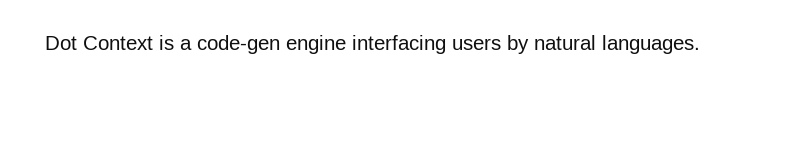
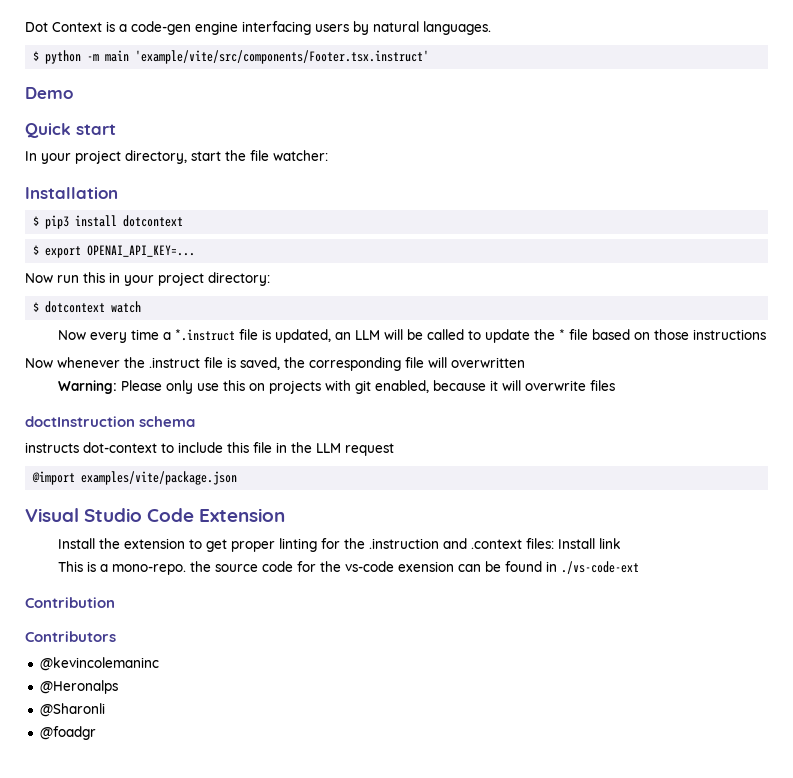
(700, 44) none -> [33,50,430,64] [25,87,73,99] [25,123,116,138] [25,150,328,164] [25,187,118,199] [33,215,184,229] [33,245,196,258] [25,272,270,286] [33,301,142,313] [57,329,766,343] [25,357,525,371] [57,380,615,394] [25,416,196,427] [25,442,394,456] [32,471,238,485] [25,508,286,522] [57,538,621,552] [57,561,639,575] [25,597,115,608] [25,631,116,642] [39,657,159,671] [39,680,118,694] [39,703,105,717] [39,726,96,740] // $ python -m main 'example/vite/src/components/Footer.tsx.instruct' // Demo // Quick start // In your project directory, start the file watcher: // Installation // $ pip3 install dotcontext // $ export OPENAI_API_KEY=... // Now run this in your project directory: // $ dotcontext watch // Now every time a *.instruct file is updated, an LLM will be called to update the * file based on those instructions // Now whenever the .instruct file is saved, the corresponding file will overwritten // Warning: Please only use this on projects with git enabled, because it will overwrite files // doctInstruction schema // instructs dot-context to include this file in the LLM request // @import examples/vite/package.json // Visual Studio Code Extension // Install the extension to get proper linting for the .instruction and .context files: Install link // This is a mono-repo. the source code for the vs-code exension can be found in ./vs-code-ext // Contribution // Contributors // @kevincolemaninc // @Heronalps // @Sharonli // @foadgr

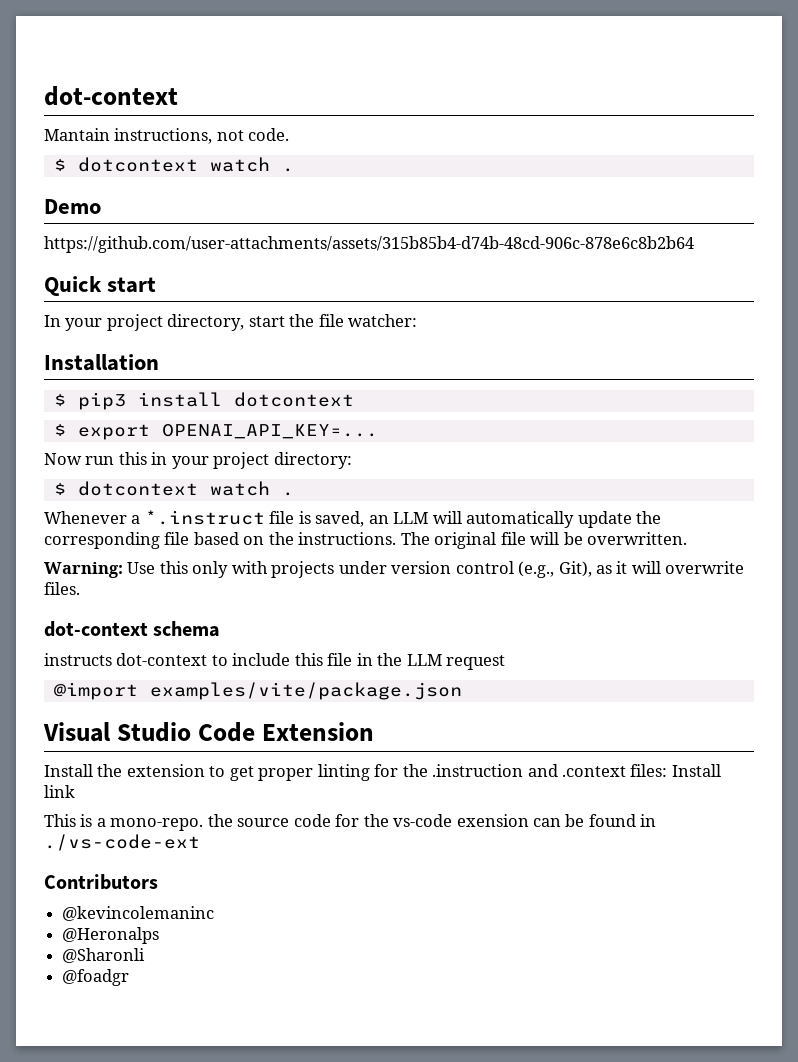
[25,21,491,35] [33,50,430,64] Dot Context is a code-gen engine interfacing users by natural languages. // $ python -m main 'example/vite/src/components/Footer.tsx.instruct' -> [44,86,178,106] [44,128,290,144] [53,157,294,172] dot-context // Mantain instructions, not code. // $ dotcontext watch .
(73, 93) none -> [44,236,694,253] // https://github.com/user-attachments/assets/315b85b4-d74b-48cd-906c-878e6c8b2b64
[57,329,159,343] // Now every time -> [281,492,294,496] [44,511,127,524] . // Whenever
[274,329,331,343] updated, -> [315,511,365,527] saved,
[406,329,481,340] be called to -> [466,511,575,528] automatically
[558,329,565,340] * -> [44,532,160,549] corresponding
[653,329,766,340] [25,357,525,371] [57,380,486,394] those instructions // Now whenever the .instruct file is saved, the corresponding file will overwritten // Warning: Please only use this on projects with git enabled, because -> [268,532,688,549] [44,561,613,578] the instructions. The original file will be overwritten. // Warning: Use this only with projects under version control (e.g., Git), as
[589,380,615,391] [25,416,135,427] files // doctInstruction -> [44,582,80,595] [44,621,148,637] files. // dot-context
[25,597,115,608] // Contribution -> (200, 842) none

